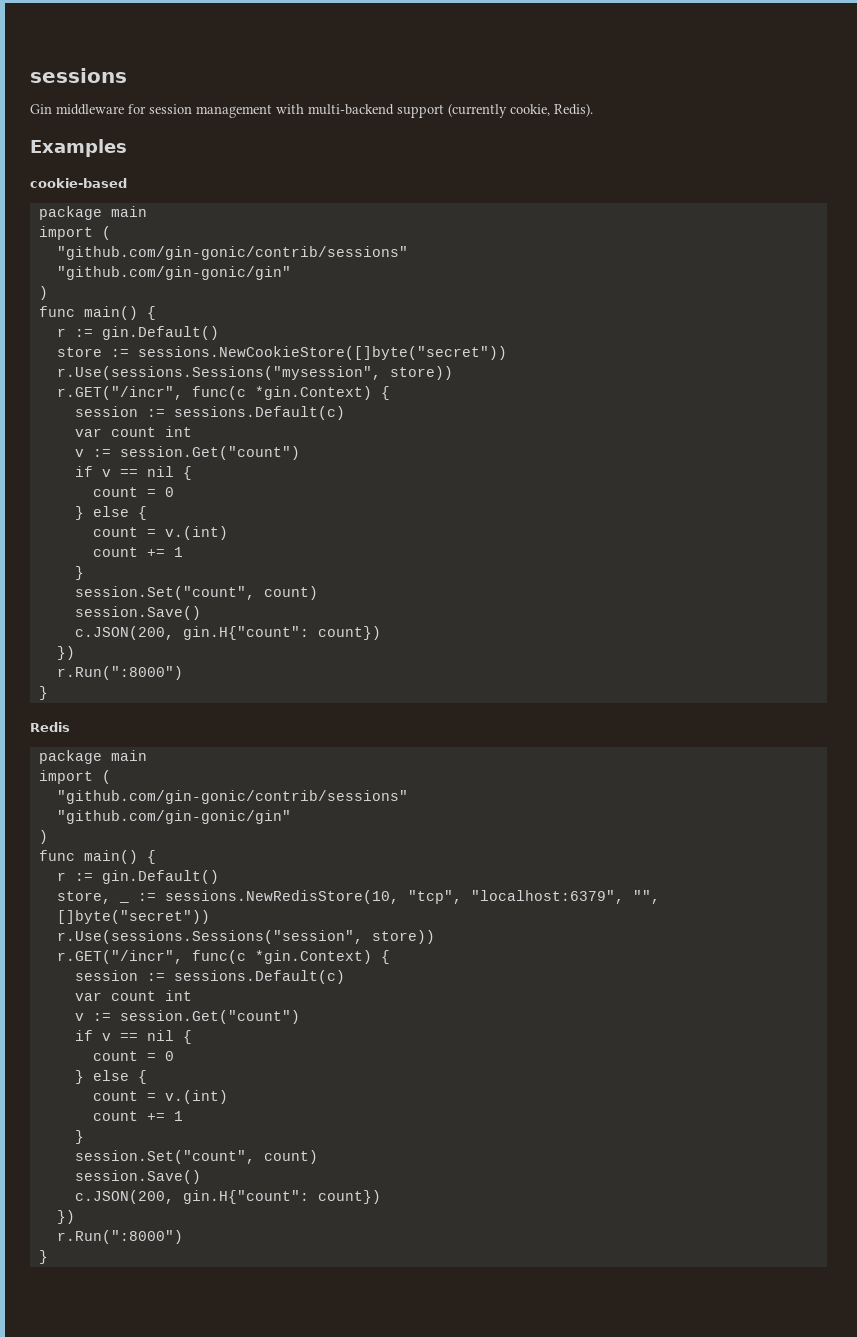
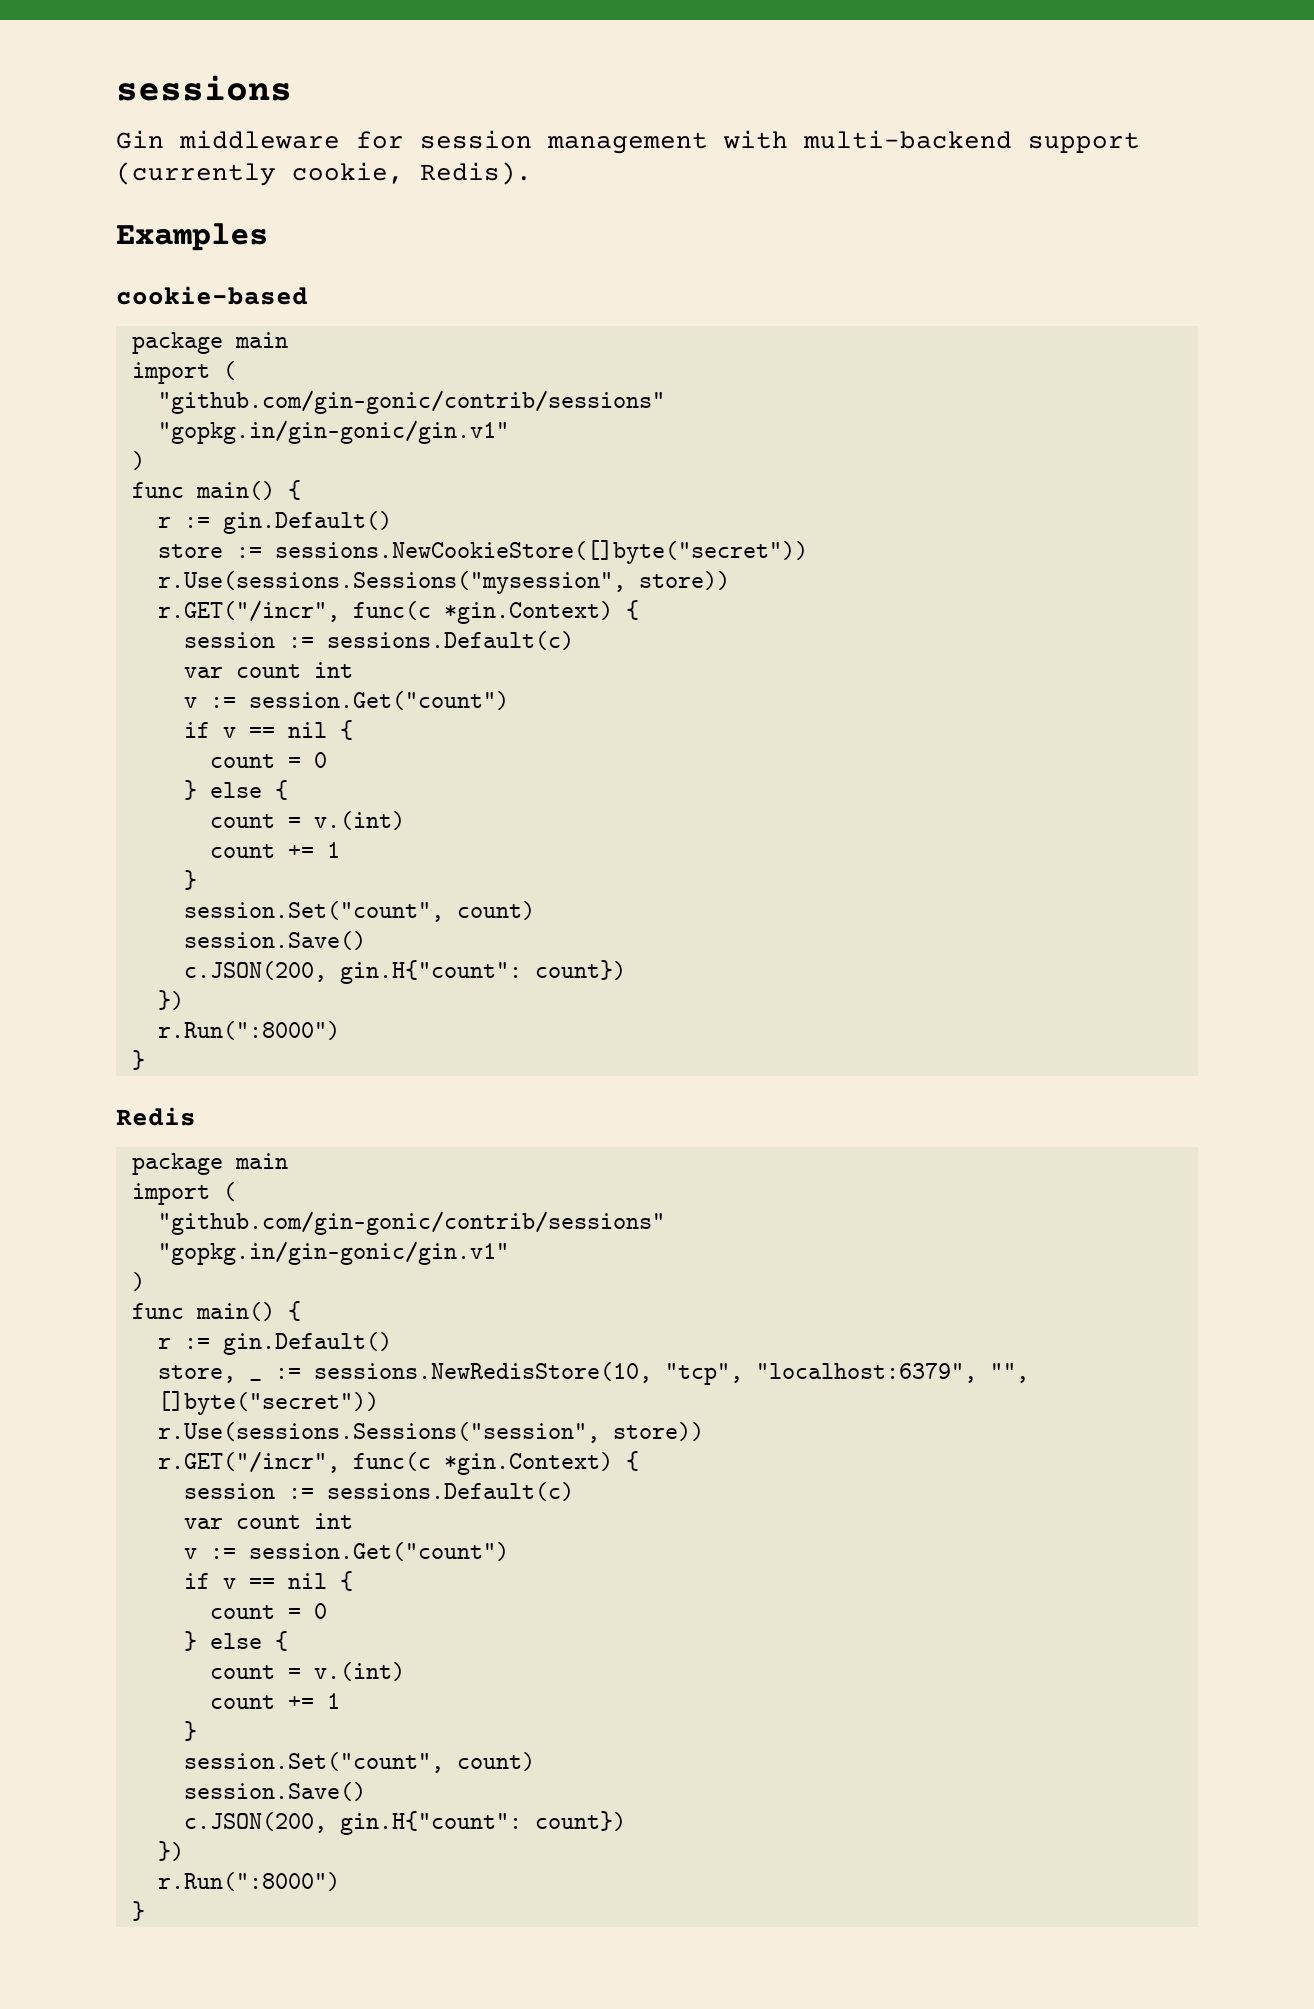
[56,266,291,280] "github.com/gin-gonic/gin" -> [157,420,509,444] "gopkg.in/gin-gonic/gin.v1"
[56,810,291,824] "github.com/gin-gonic/gin" -> [157,1241,509,1265] "gopkg.in/gin-gonic/gin.v1"

